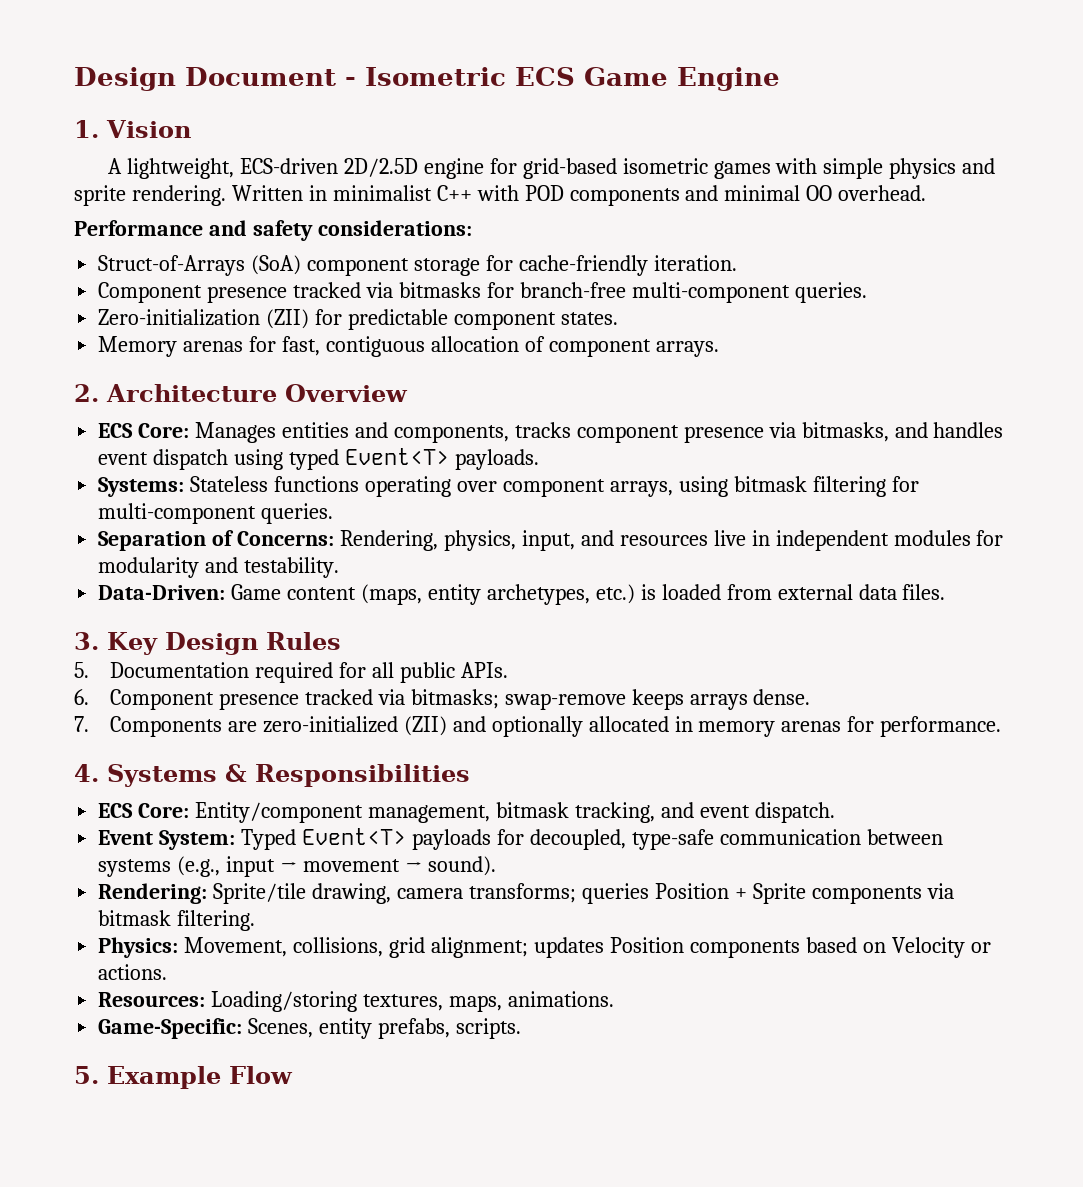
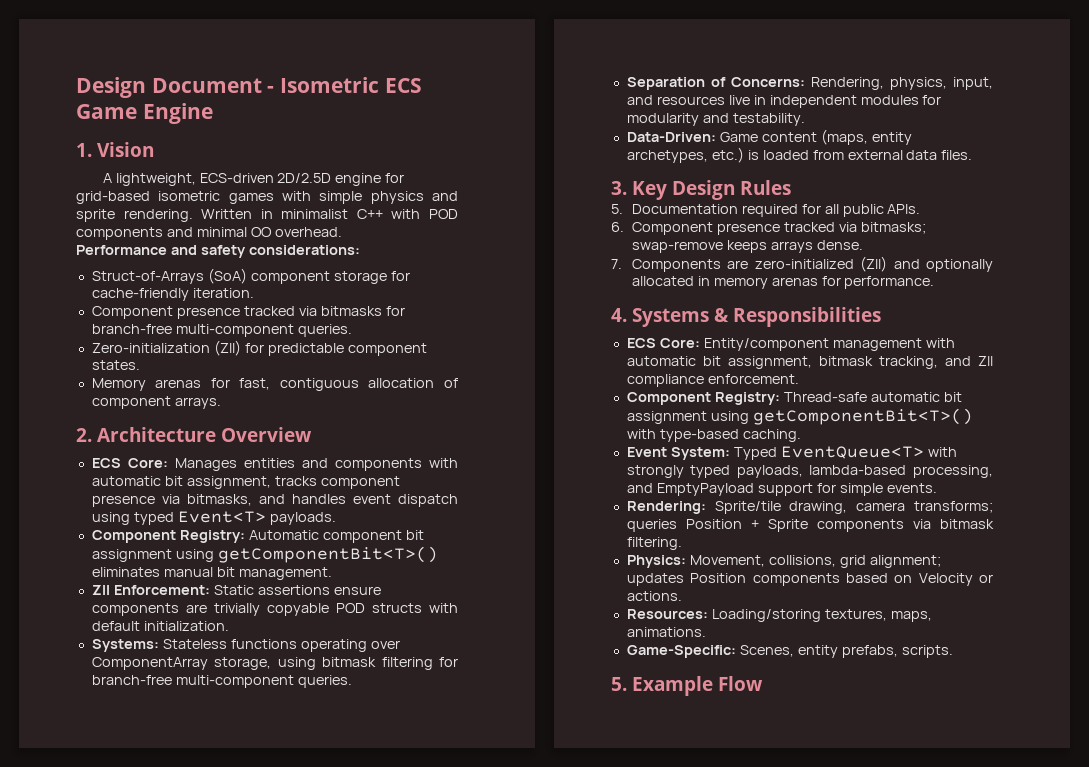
[393,425,509,443] components, -> [334,458,458,471] [91,476,271,489] components with automatic bit assignment,
(539, 459) none -> [91,530,424,543] [91,546,438,563] [91,567,332,580] [91,585,381,595] [91,603,458,616] [91,621,229,631] // Component Registry: Automatic component bit assignment using getComponentBit<T>() eliminates manual bit management. // ZII Enforcement: Static assertions ensure components are trivially copyable POD structs with default initialization.
[502,479,673,497] component arrays, -> [91,657,272,670] ComponentArray storage,
(919, 484) none -> [91,675,172,685] branch-free
[368,802,835,823] [98,828,943,850] [98,856,496,877] management, bitmask tracking, and event dispatch. // Event System: Typed Event<T> payloads for decoupled, type-safe communication between systems (e.g., input → movement → sound). -> [832,338,955,351] [626,356,993,369] [626,374,799,387] [626,392,962,405] [626,408,973,425] [626,429,801,442] [626,446,957,460] [626,465,993,478] [626,483,937,496] management with automatic bit assignment, bitmask tracking, and ZII compliance enforcement. // Component Registry: Thread-safe automatic bit assignment using getComponentBit<T>() with type-based caching. // Event System: Typed EventQueue<T> with strongly typed payloads, lambda-based processing, and EmptyPayload support for simple events.

